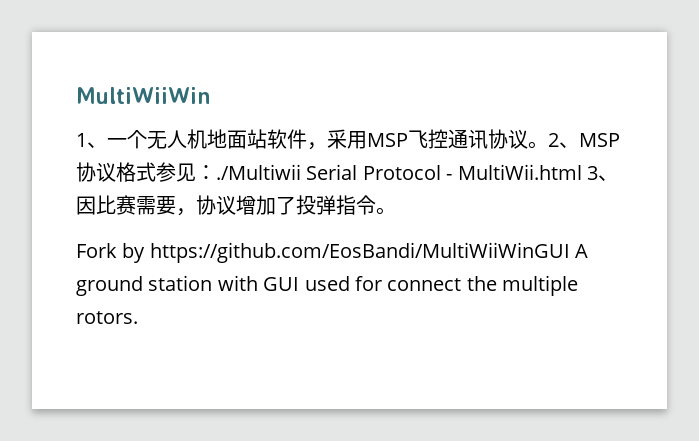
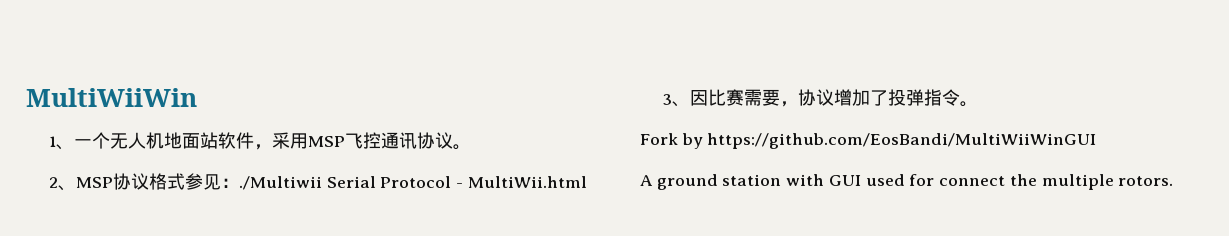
(548, 145) none -> (471, 147) //
(582, 172) none -> (587, 182) //
(570, 252) none -> (1097, 141) //

